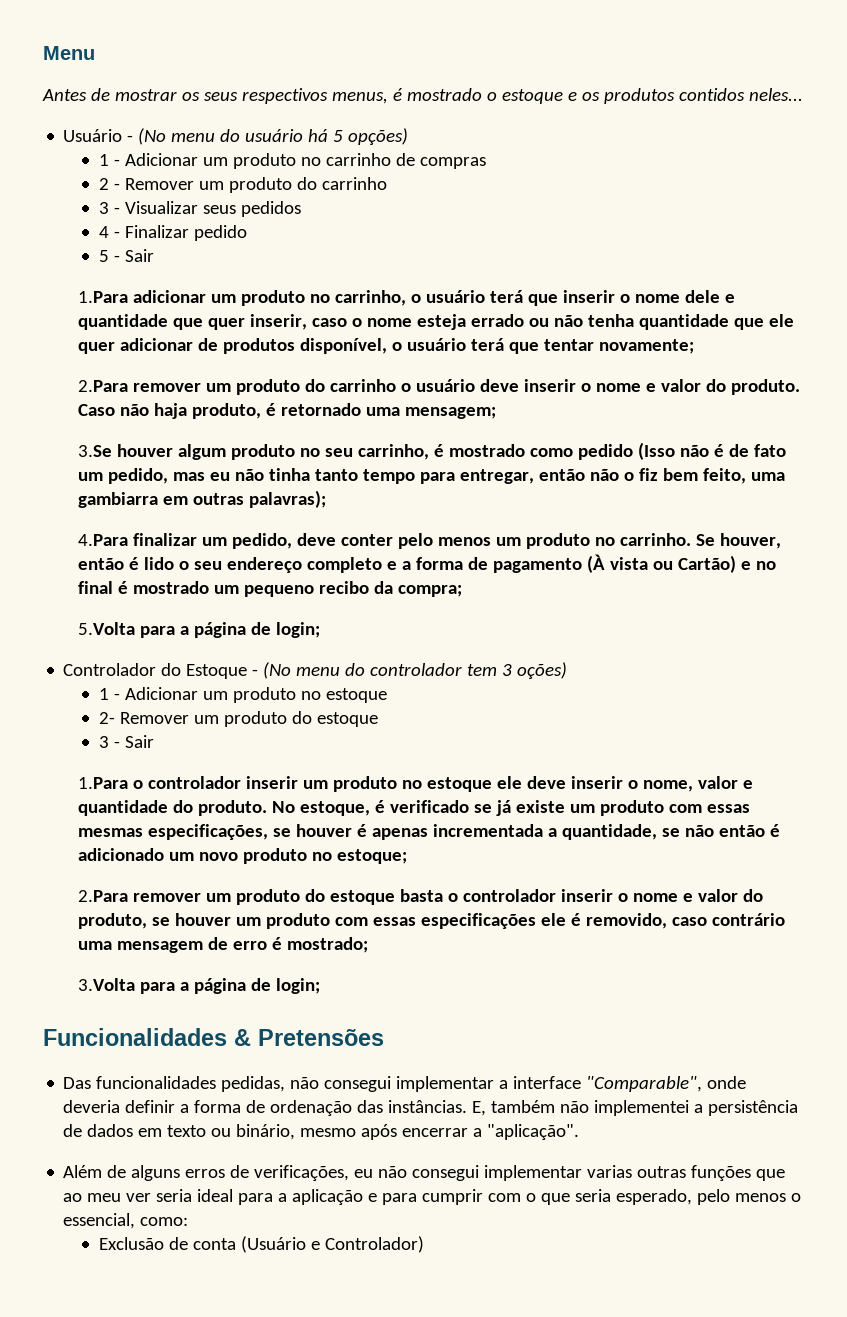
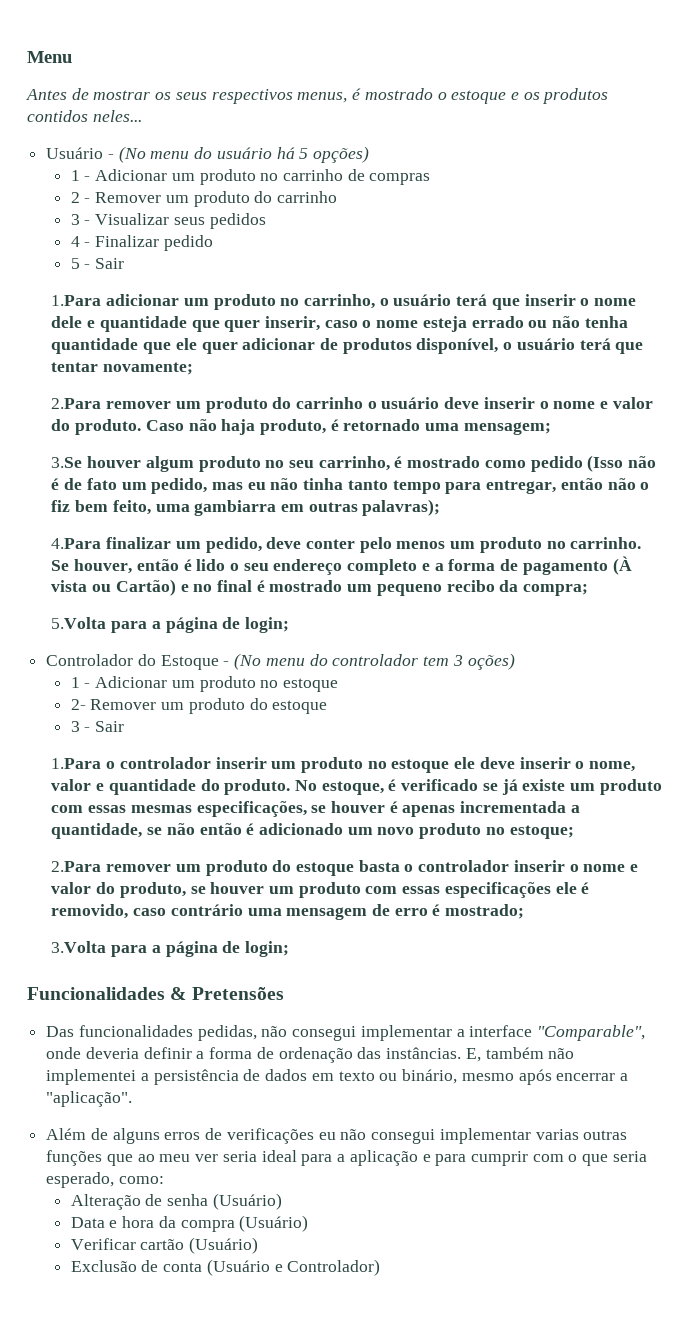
[254,1165,350,1181] verificações, -> [226,1128,314,1144] verificações
[697,1189,802,1205] [63,1213,189,1229] pelo menos o essencial, como: -> [118,1176,164,1184] [70,1193,282,1210] [70,1215,309,1232] [70,1237,259,1254] como: // Alteração de senha (Usuário) // Data e hora da compra (Usuário) // Verificar cartão (Usuário)

